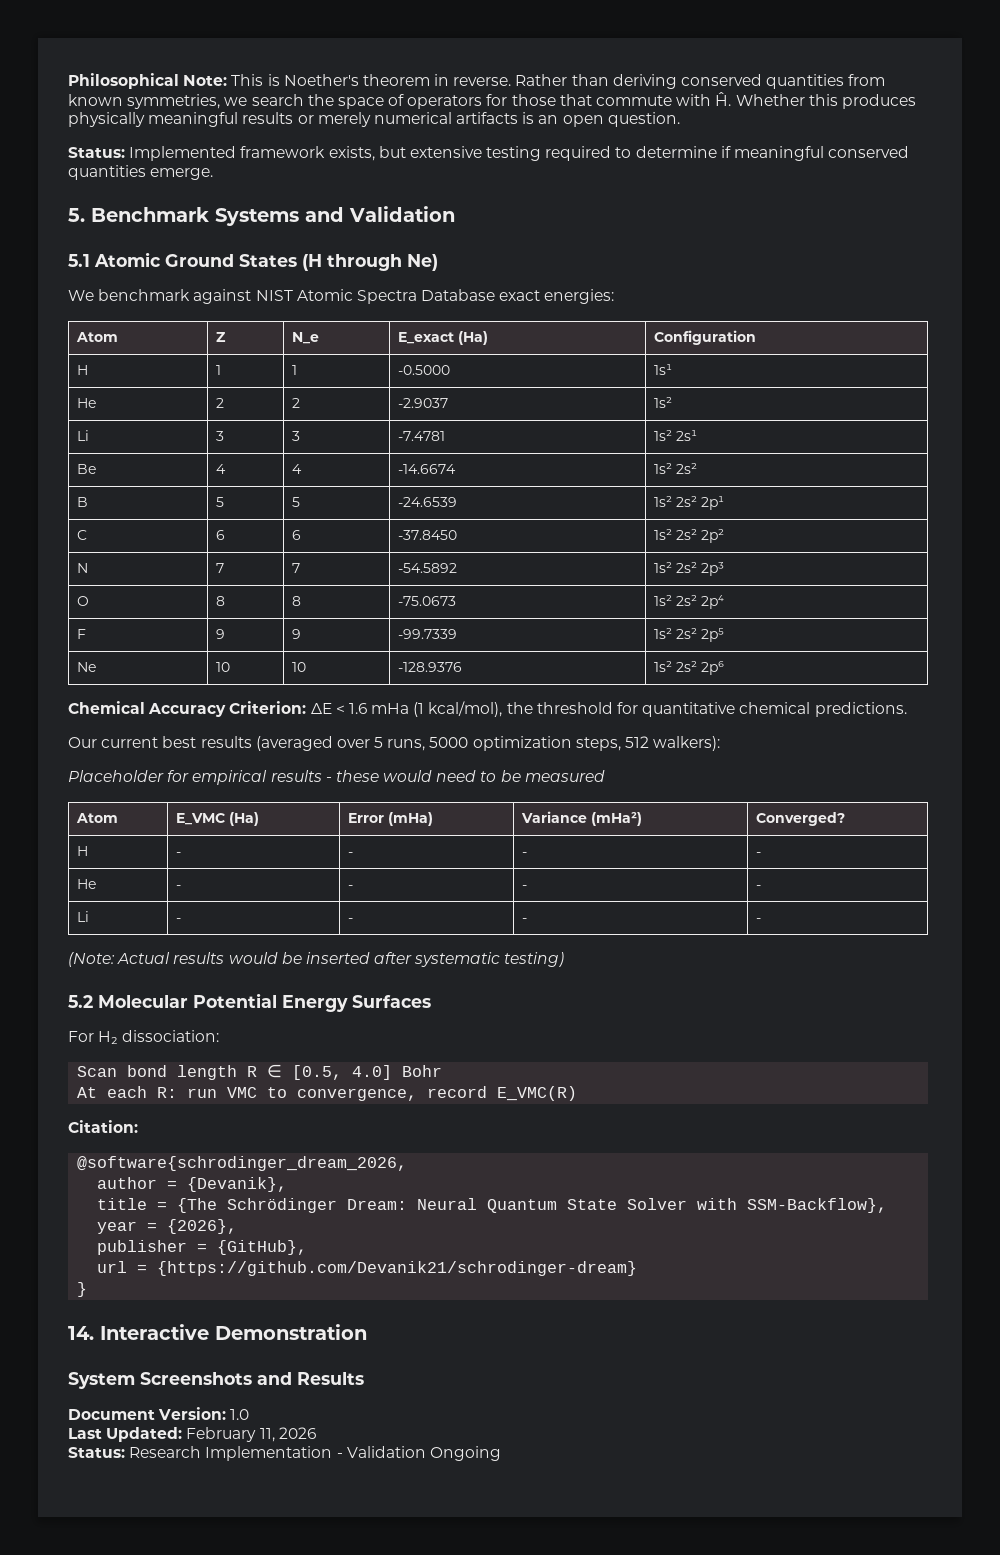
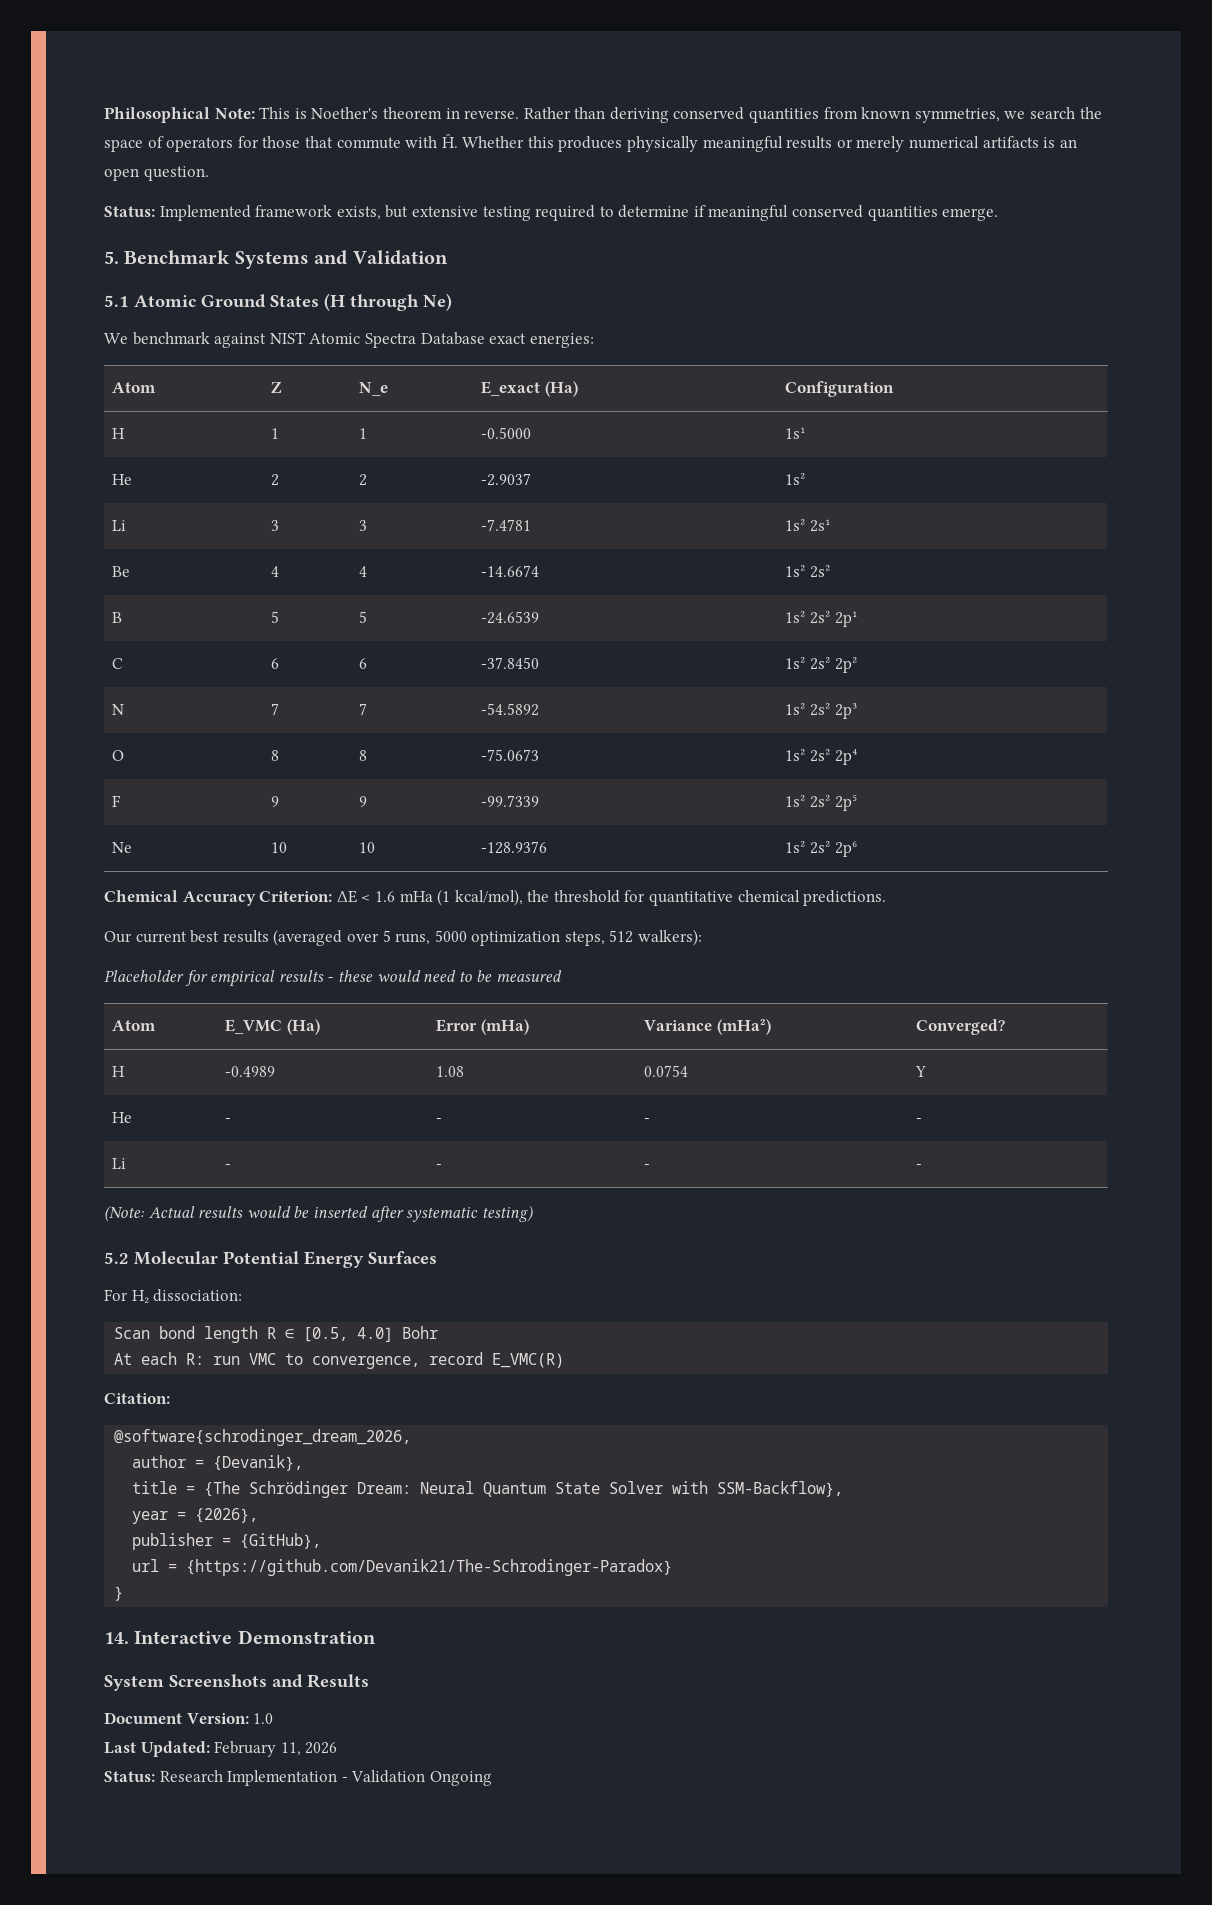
[175,852,181,856] [347,852,353,856] [521,852,527,856] [755,852,761,856] - | - | - | - -> [225,1066,276,1077] [436,1066,465,1077] [644,1065,689,1077] [915,1066,927,1077] -0.4989 | 1.08 | 0.0754 | Y
[157,1261,638,1276] {https://github.com/Devanik21/schrodinger-dream} -> [186,1559,673,1576] {https://github.com/Devanik21/The-Schrodinger-Paradox}

